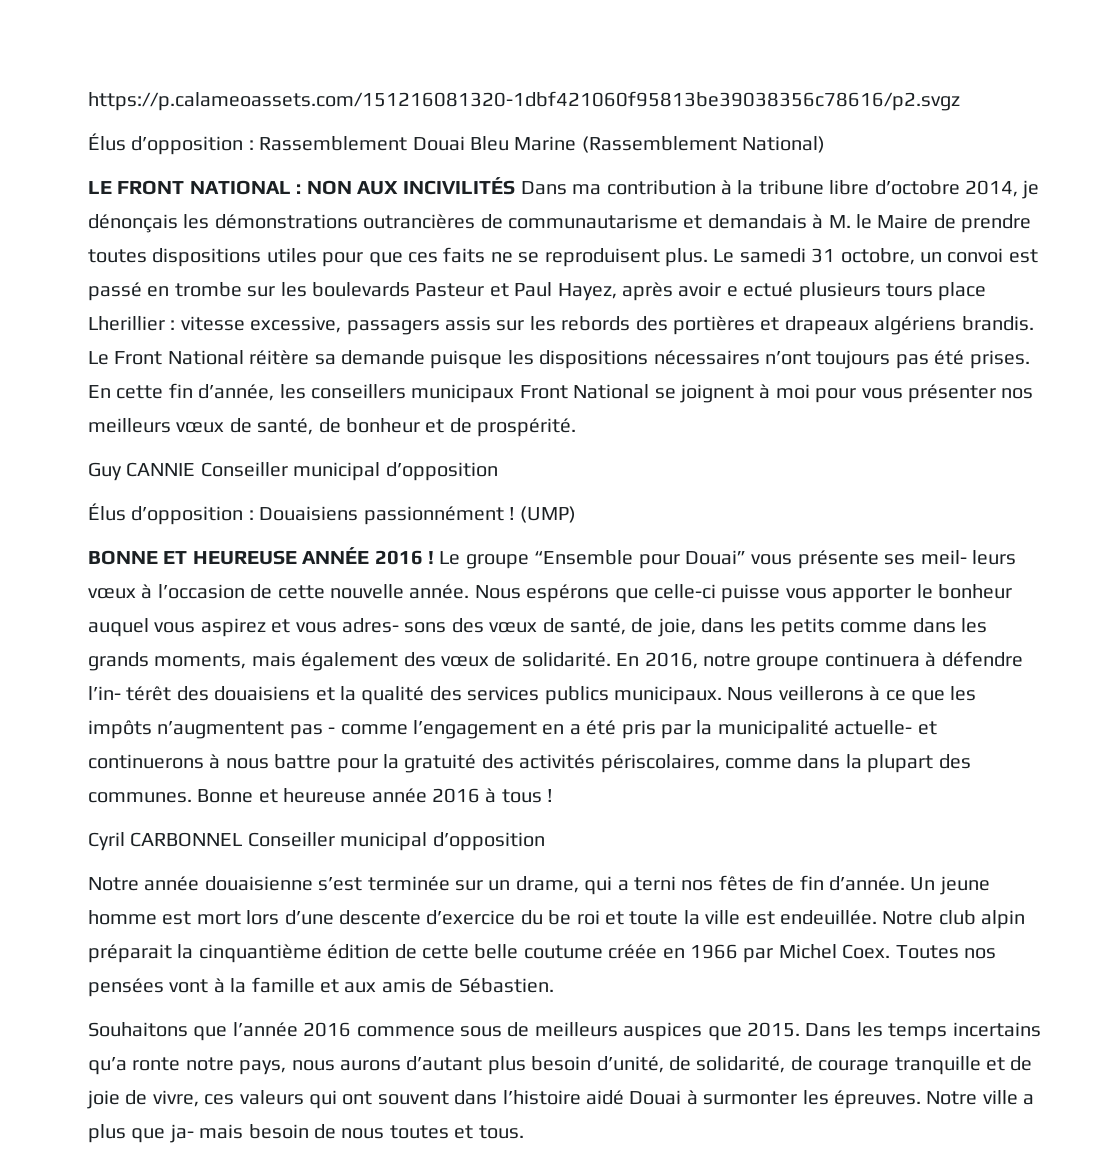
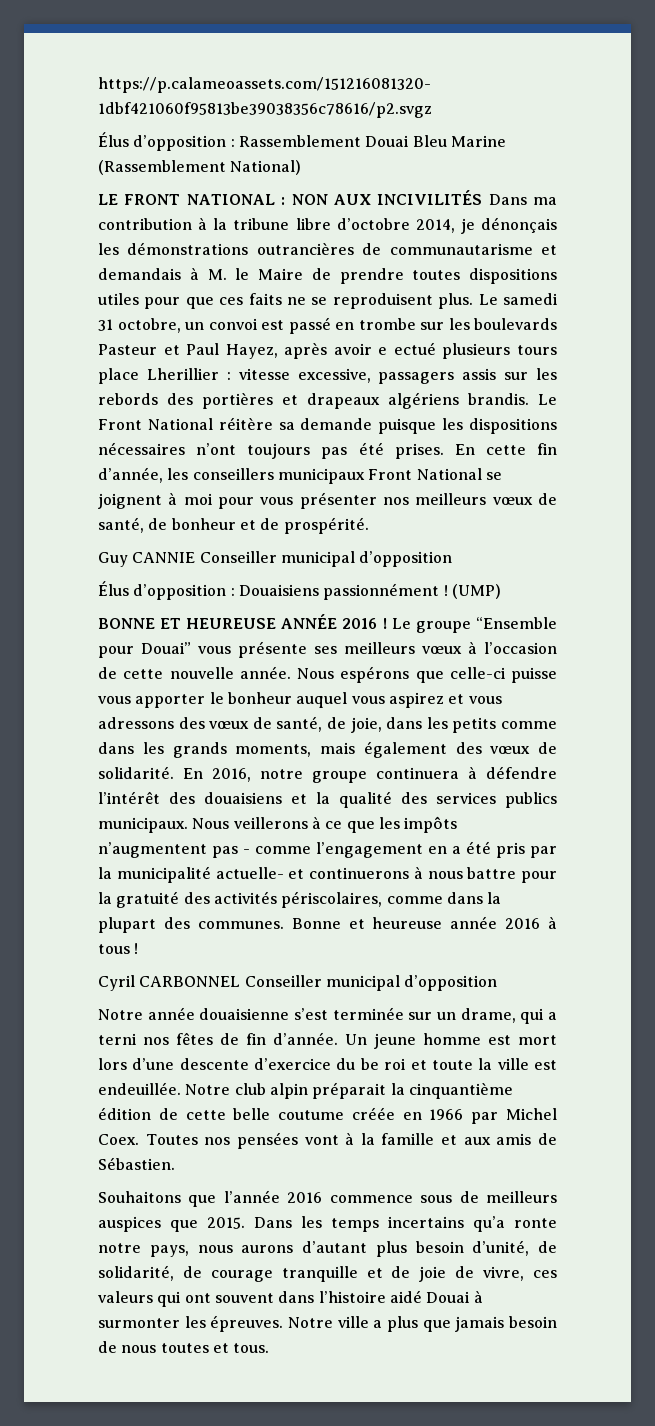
[920,550,1016,565] meil- leurs -> [344,642,415,654] meilleurs
[342,618,447,633] adres- sons -> [98,717,174,729] adressons
[88,686,172,701] l’in- térêt -> [98,791,160,804] l’intérêt
[169,1124,244,1143] ja- mais -> [455,1316,505,1332] jamais

